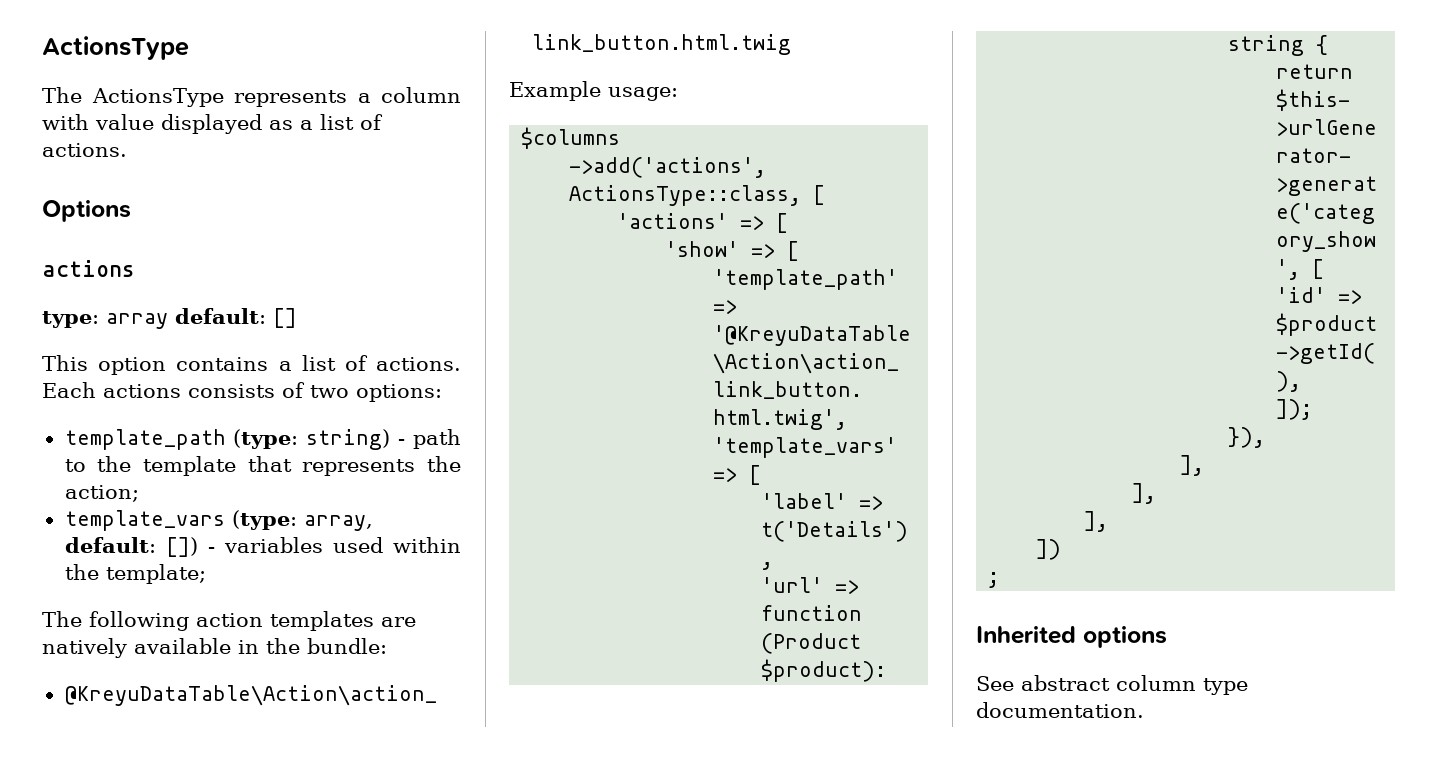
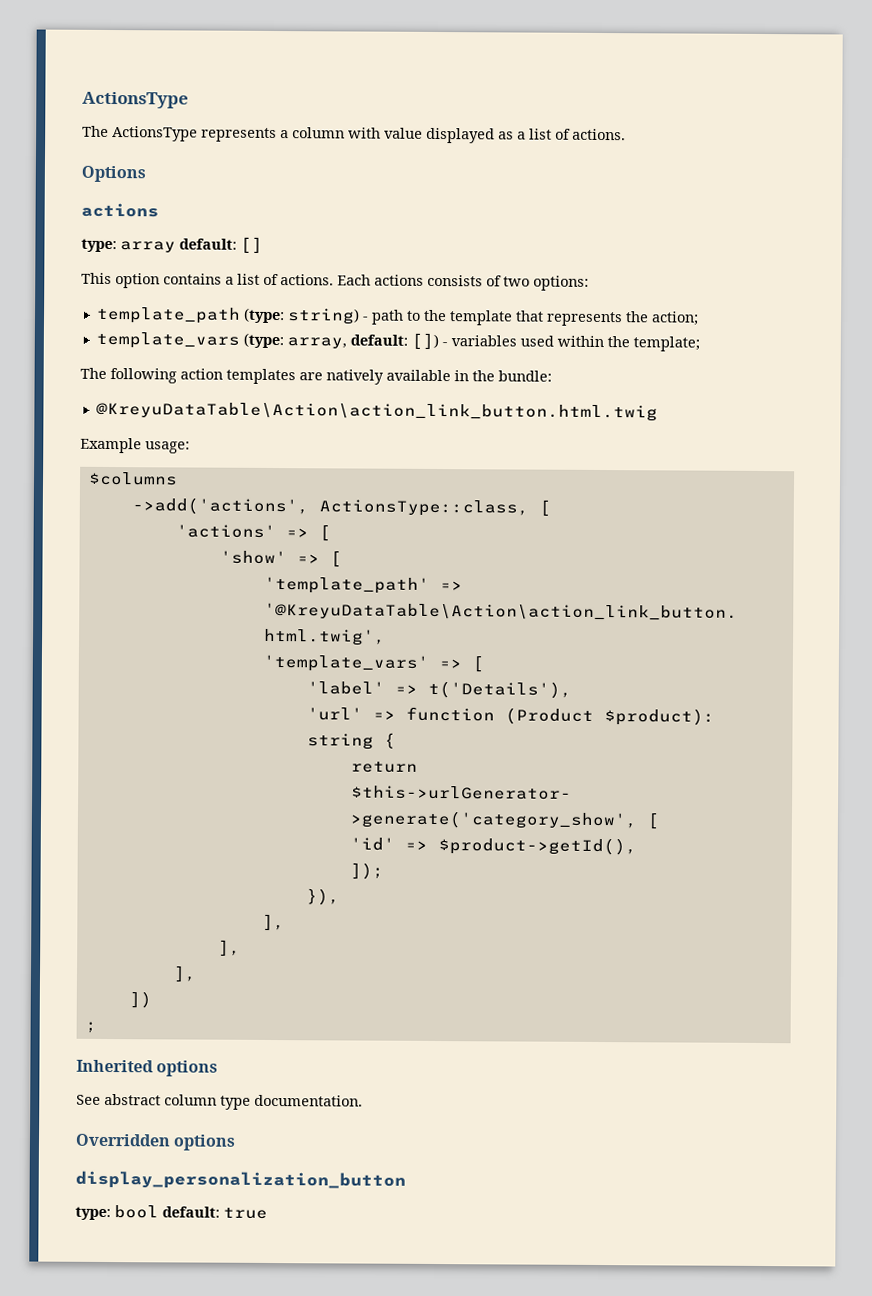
(1144, 710) none -> [75,1133,237,1151] [75,1170,406,1190] [75,1205,268,1221] // Overridden options // display_personalization_button // type: bool default: true

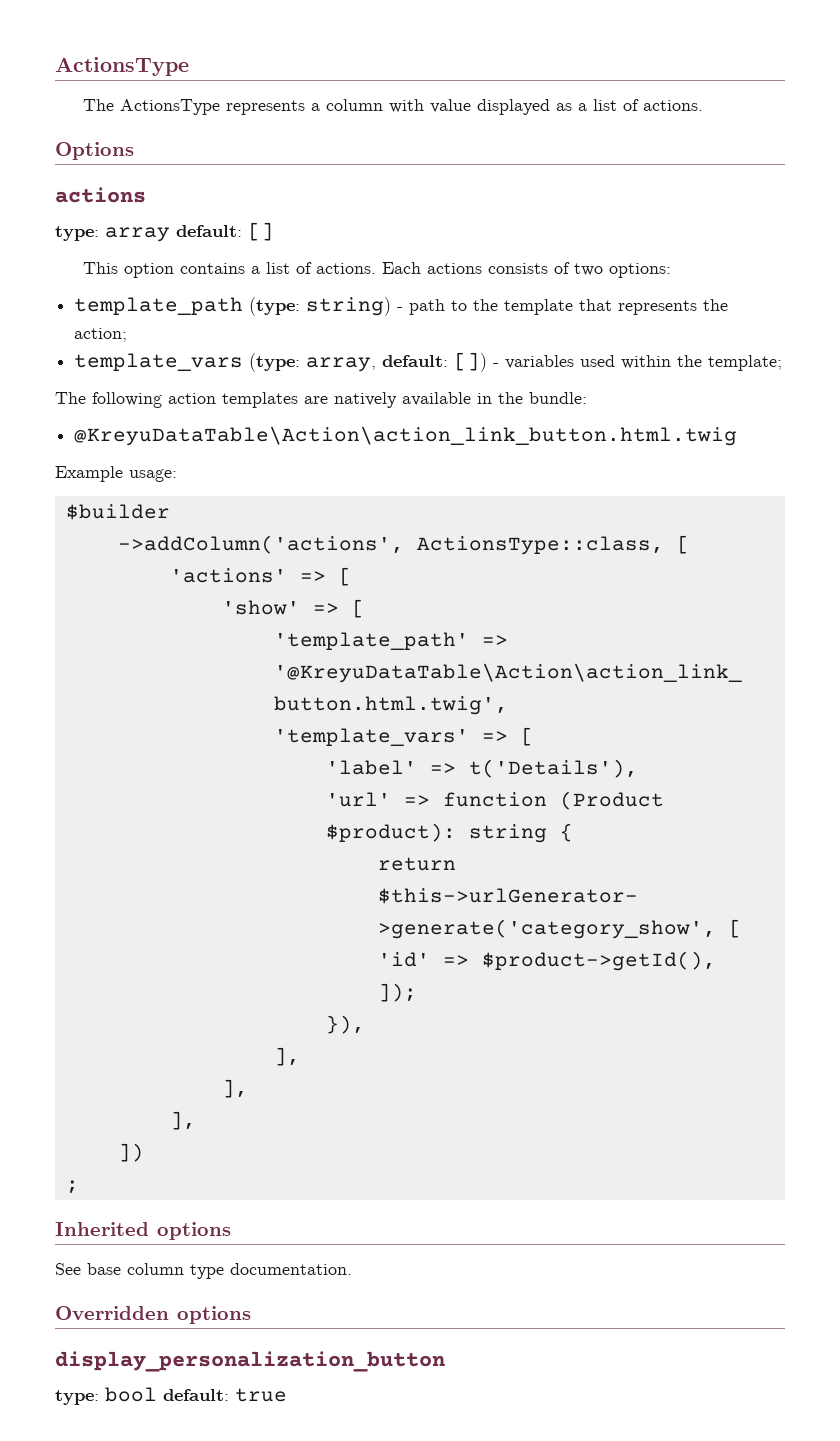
[87,471,178,486] [131,497,309,516] $columns // ->add('actions', -> [65,504,170,520] [117,535,404,554] $builder // ->addColumn('actions',
[104,1093,161,1106] abstract -> [87,1263,121,1275] base

